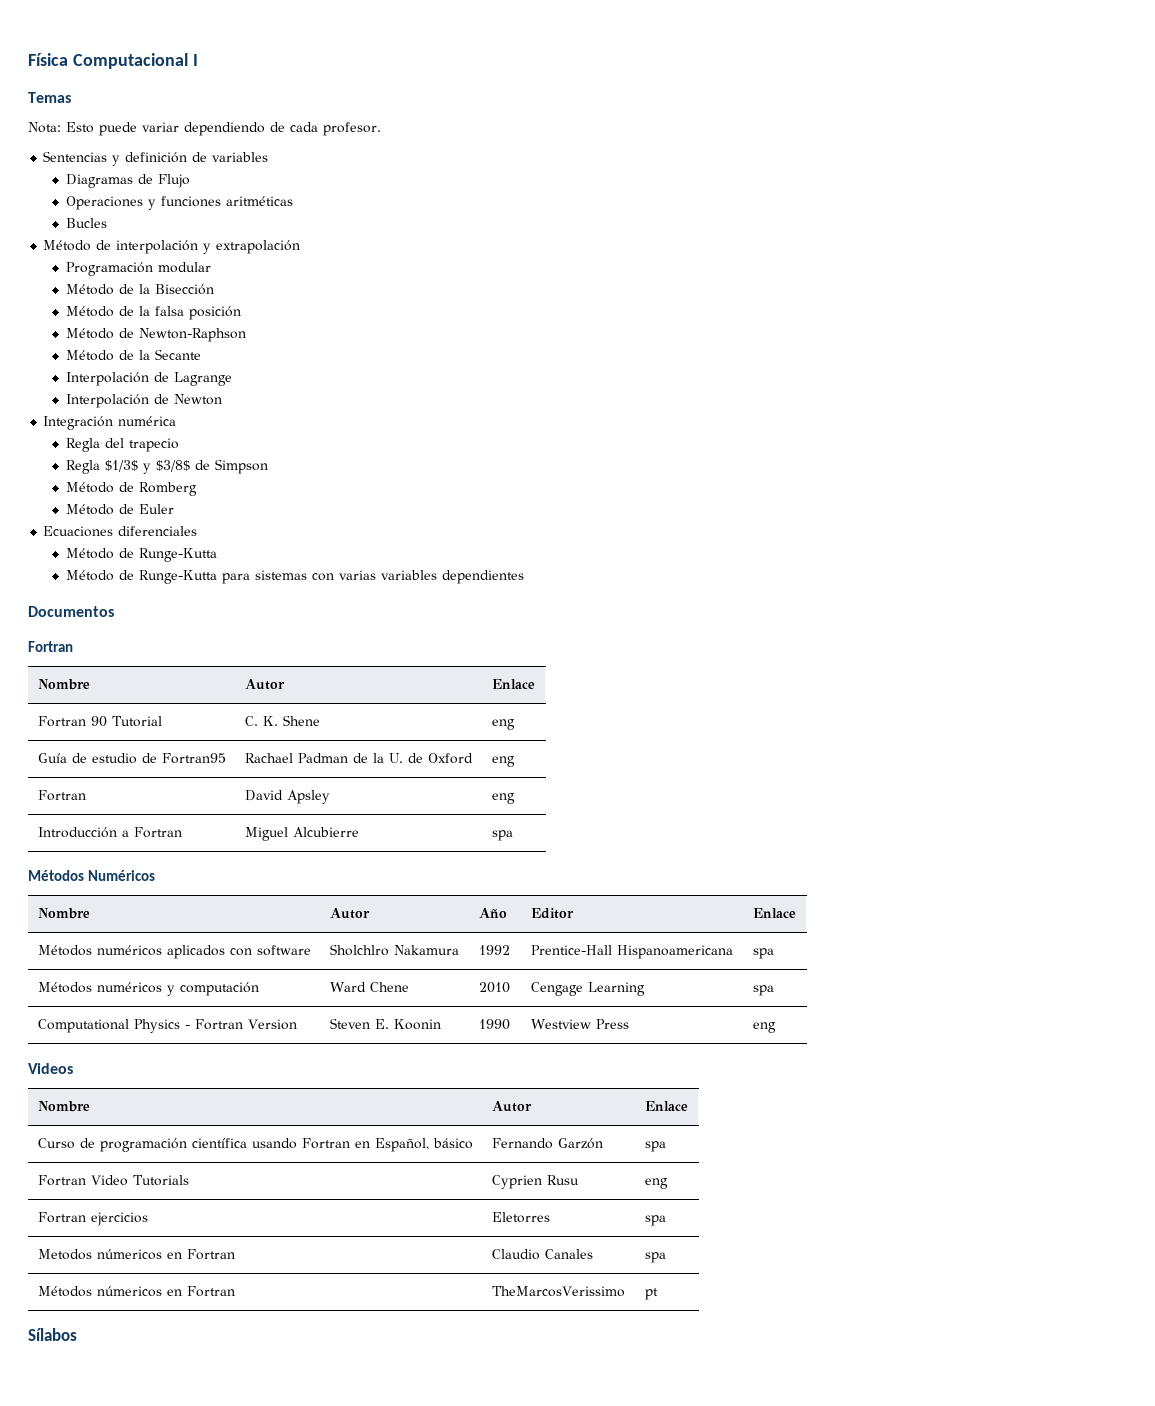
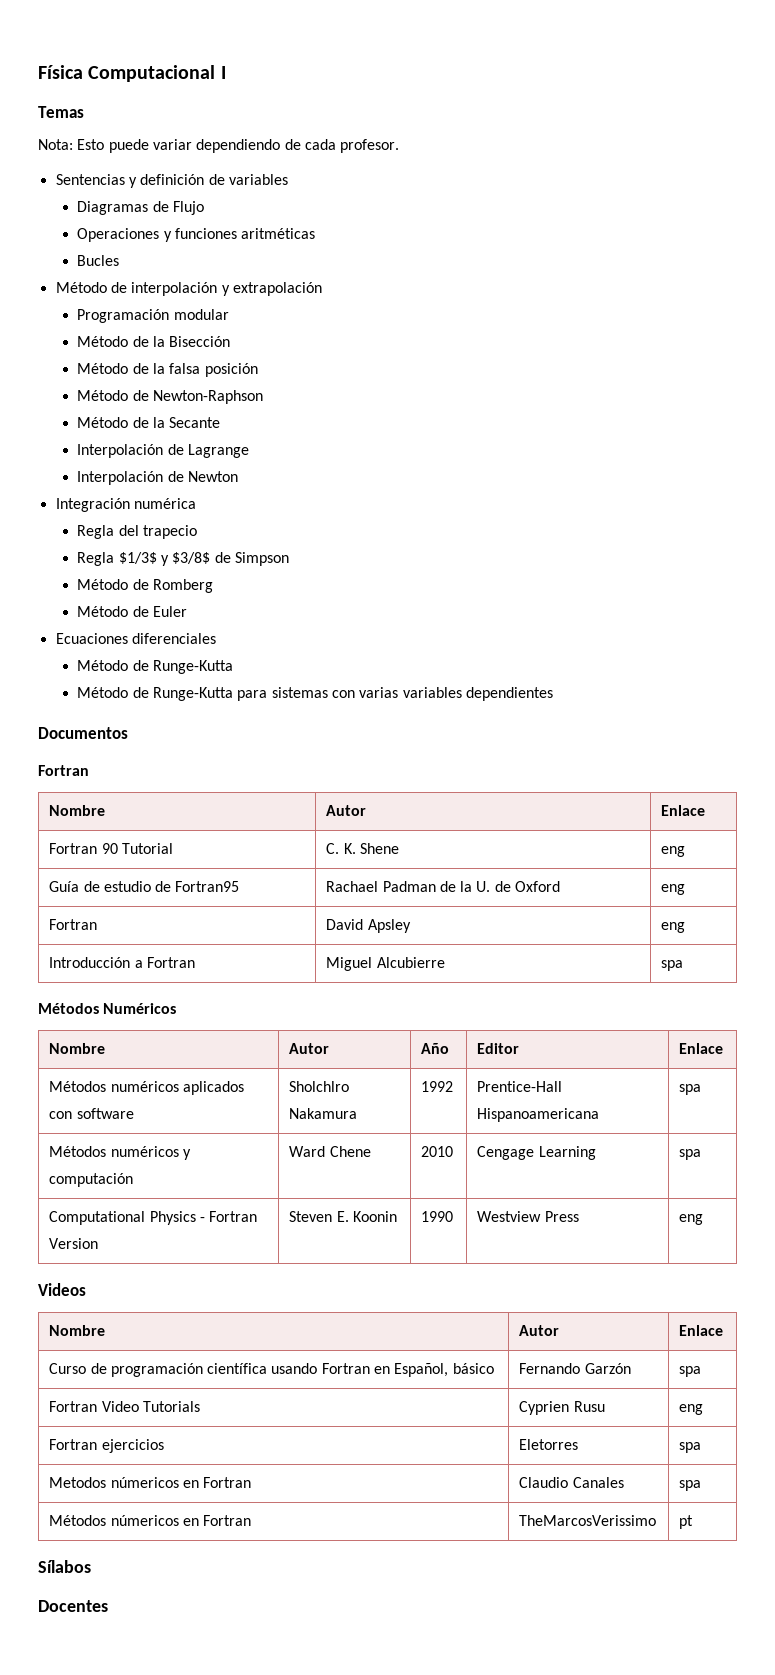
(77, 1334) none -> [38,1600,108,1612] // Docentes

